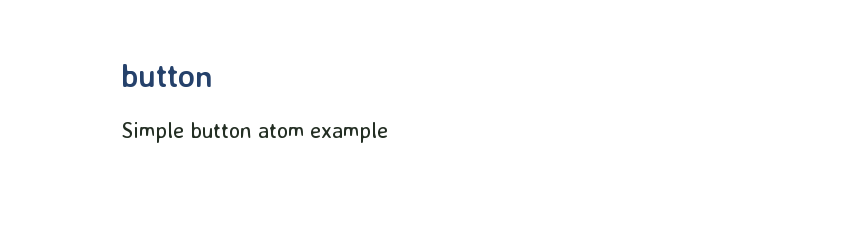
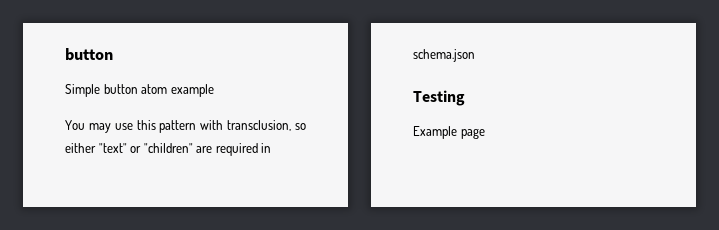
(388, 132) none -> [65,120,306,133] [65,143,272,156] [413,49,475,62] [413,90,465,106] [413,126,485,139] // You may use this pattern with transclusion, so either "text" or "children" are required in schema.json // Testing // Example page

